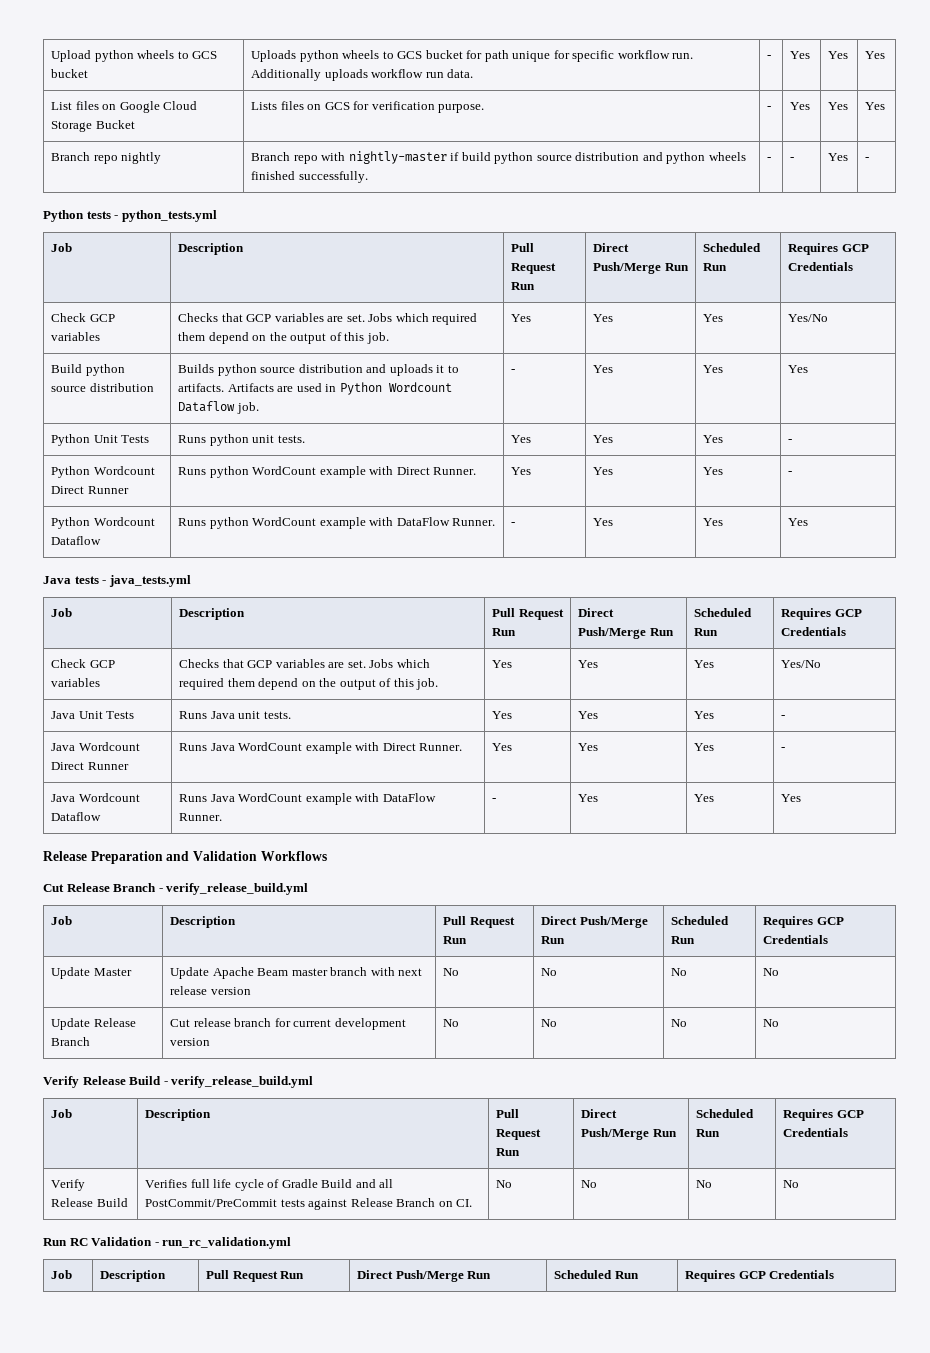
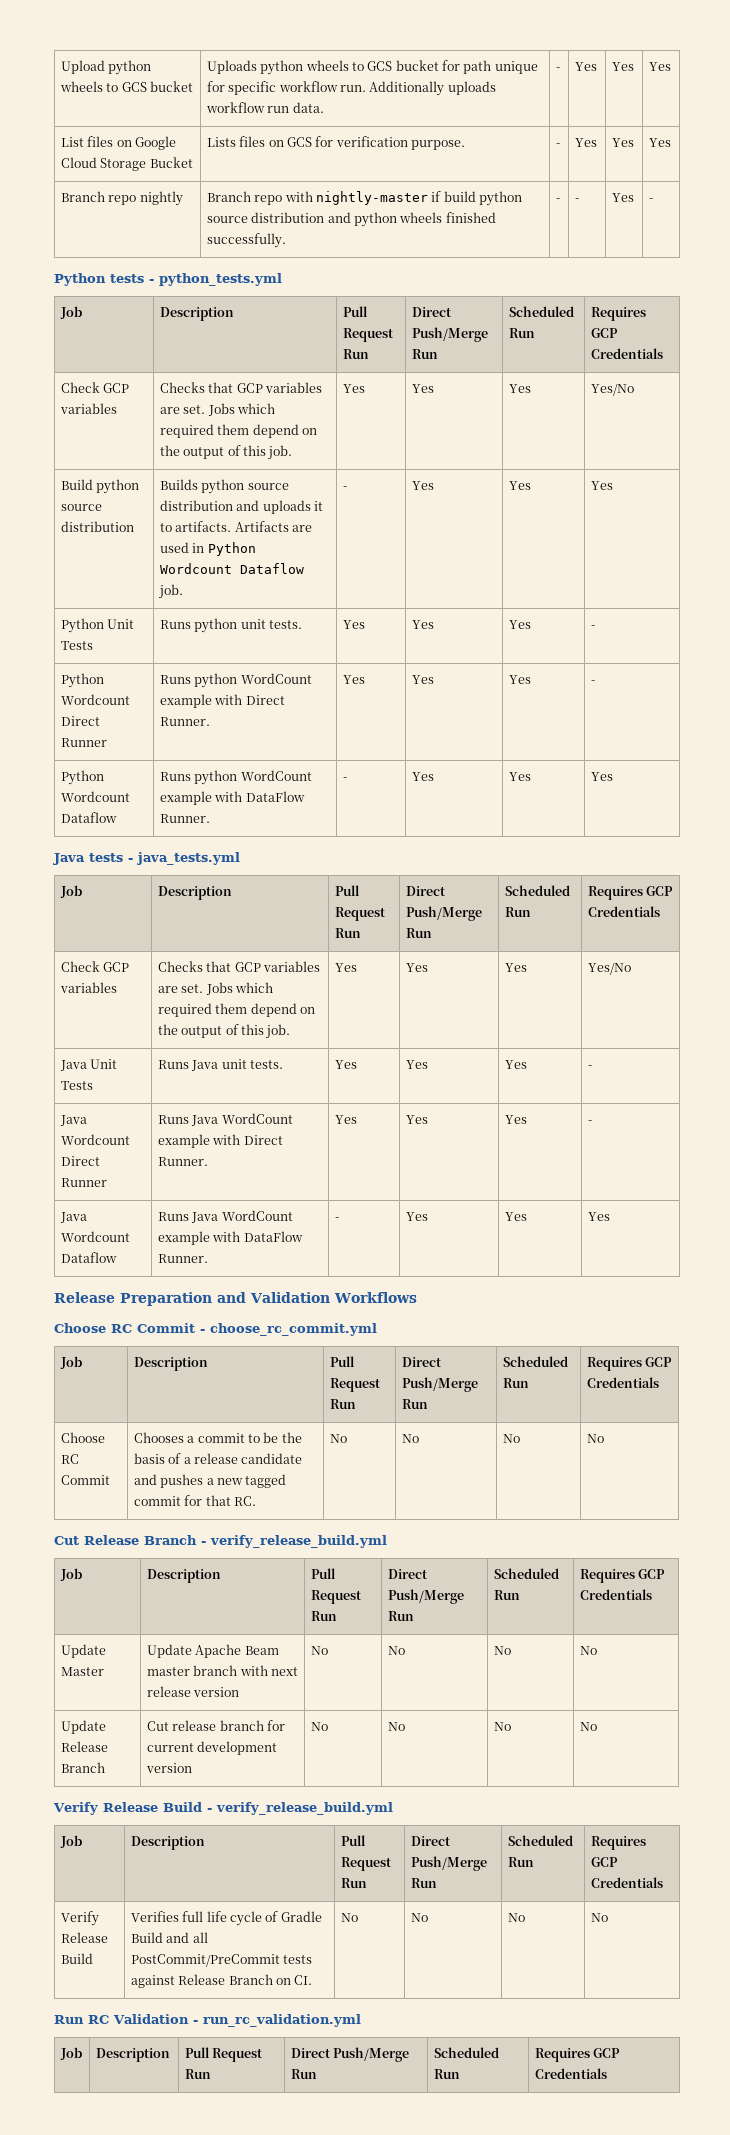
(327, 856) none -> [54,1323,377,1336] [59,1356,82,1369] [133,1357,208,1371] [329,1356,355,1367] [329,1378,380,1392] [329,1399,356,1409] [401,1357,441,1367] [401,1377,478,1392] [401,1399,428,1409] [502,1356,568,1367] [502,1378,529,1388] [586,1357,673,1371] [586,1377,659,1388] [60,1432,105,1443] [60,1454,79,1464] [60,1475,110,1485] [133,1432,302,1443] [133,1453,303,1464] [133,1474,287,1488] [133,1495,256,1506] [329,1434,347,1443] [401,1434,419,1443] [502,1434,520,1443] [586,1434,604,1443] // Choose RC Commit - choose_rc_commit.yml // Job | Description | Pull Request Run | Direct Push/Merge Run | Scheduled Run | Requires GCP Credentials // Choose RC Commit | Chooses a commit to be the basis of a release candidate and pushes a new tagged commit for that RC. | No | No | No | No

